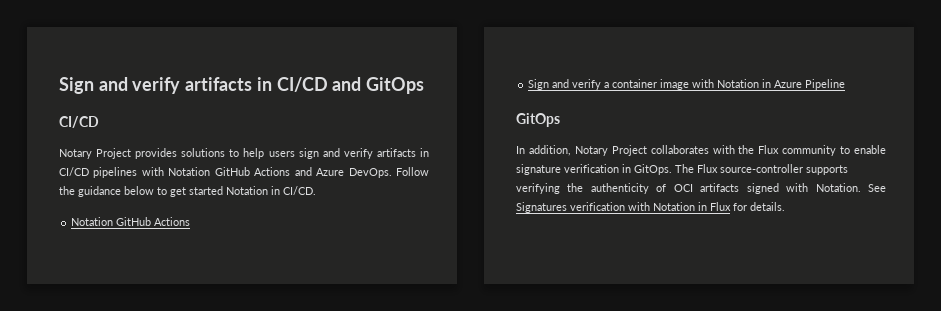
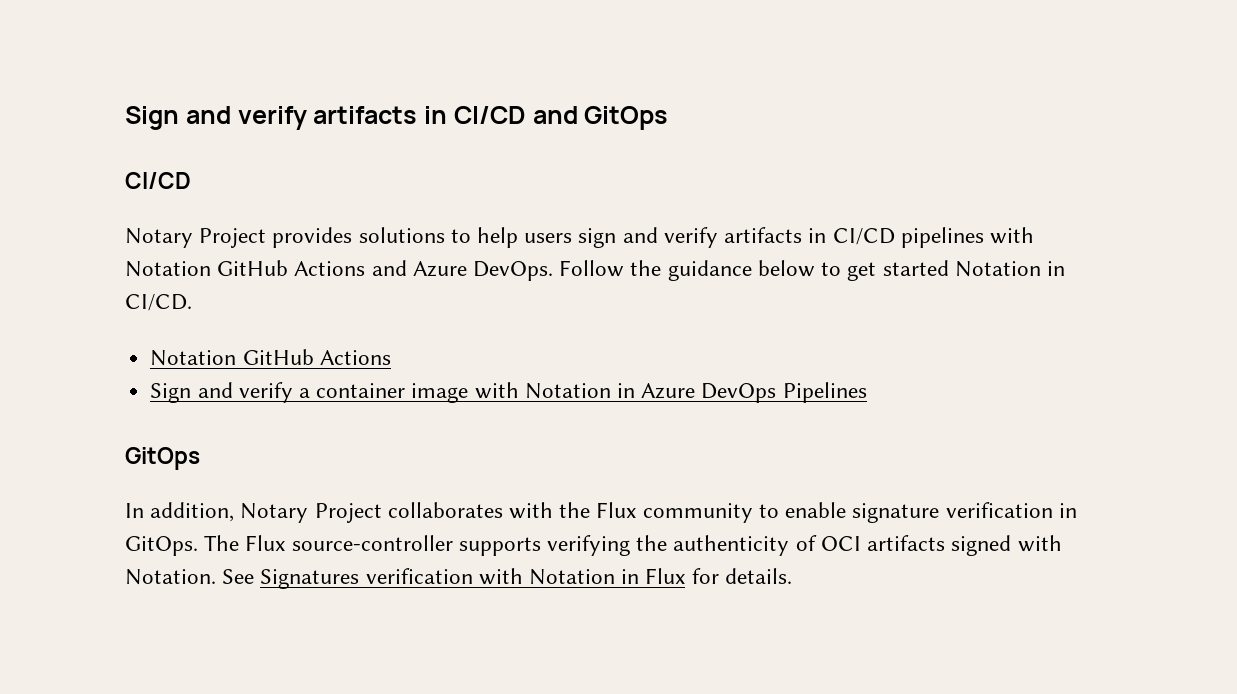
[805,79,846,90] Pipeline -> [701,382,867,403] DevOps Pipelines

